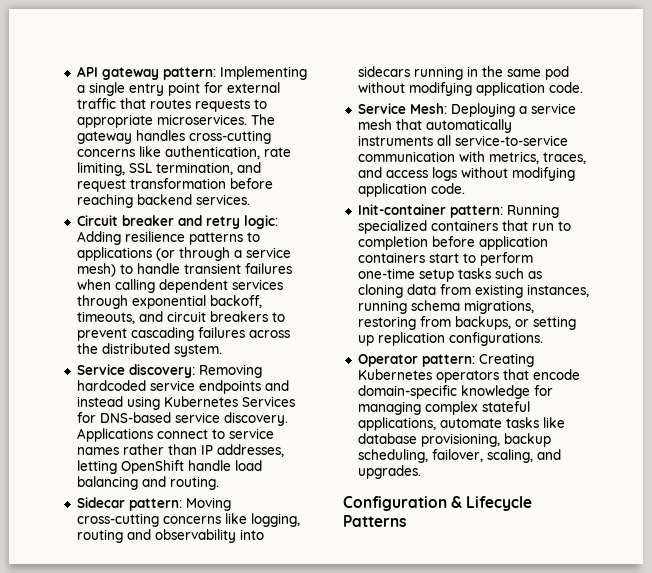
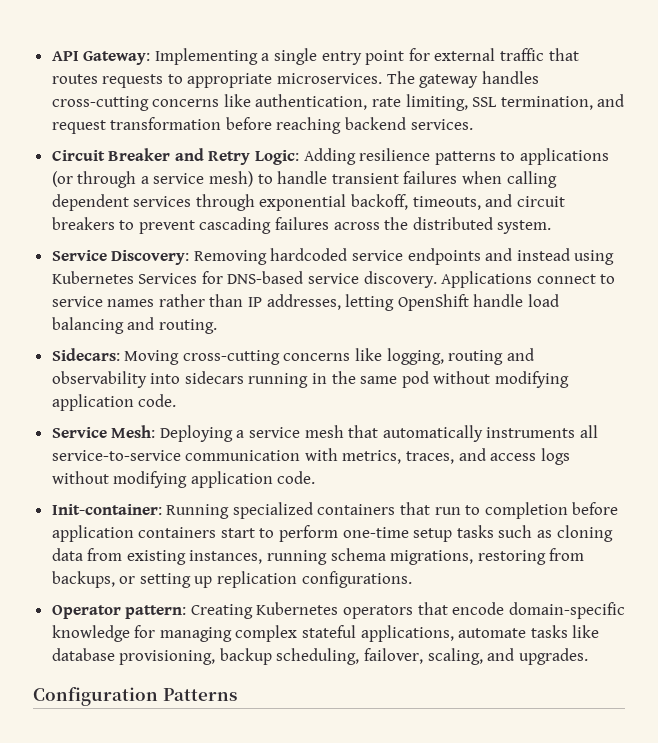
[101,67,216,80] gateway pattern: -> [83,51,151,65] Gateway:
[121,215,278,229] breaker and retry logic: -> [108,148,300,165] Breaker and Retry Logic:
[128,364,195,378] discovery: -> [111,250,190,265] Discovery:
[76,497,182,511] Sidecar pattern: -> [51,348,120,361] Sidecars:
[357,204,503,218] Init-container pattern: -> [51,504,162,515] Init-container:
[451,496,533,511] & Lifecycle -> (158, 696) none

